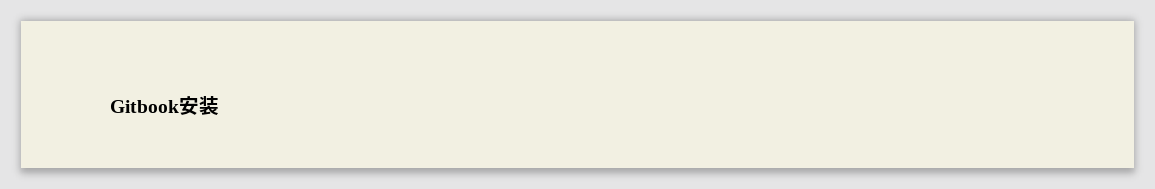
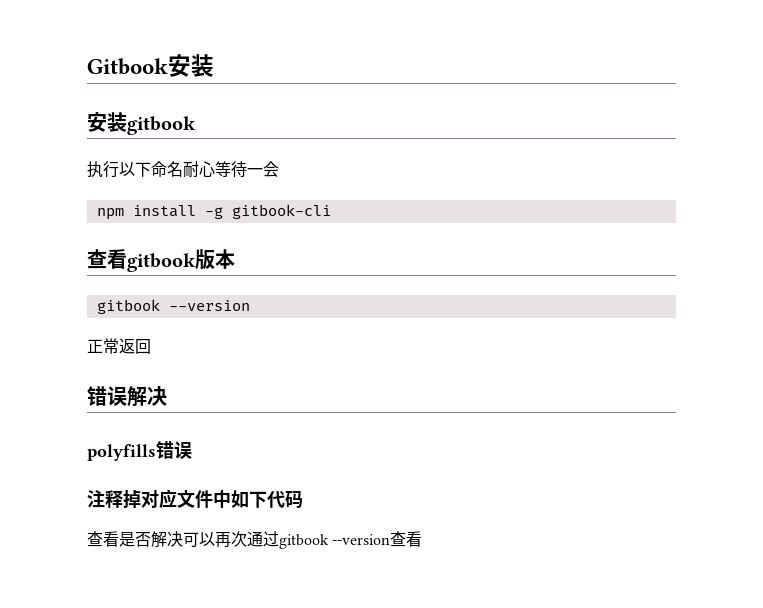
(219, 105) none -> [87,112,196,135] [87,161,279,178] [96,204,331,220] [87,249,235,272] [96,299,250,314] [87,338,151,354] [87,386,167,407] [87,441,192,461] [87,489,303,509] [87,531,423,549] // 安装gitbook // 执行以下命名耐心等待一会 // npm install -g gitbook-cli // 查看gitbook版本 // gitbook --version // 正常返回 // 错误解决 // polyfills错误 // 注释掉对应文件中如下代码 // 查看是否解决可以再次通过gitbook --version查看

